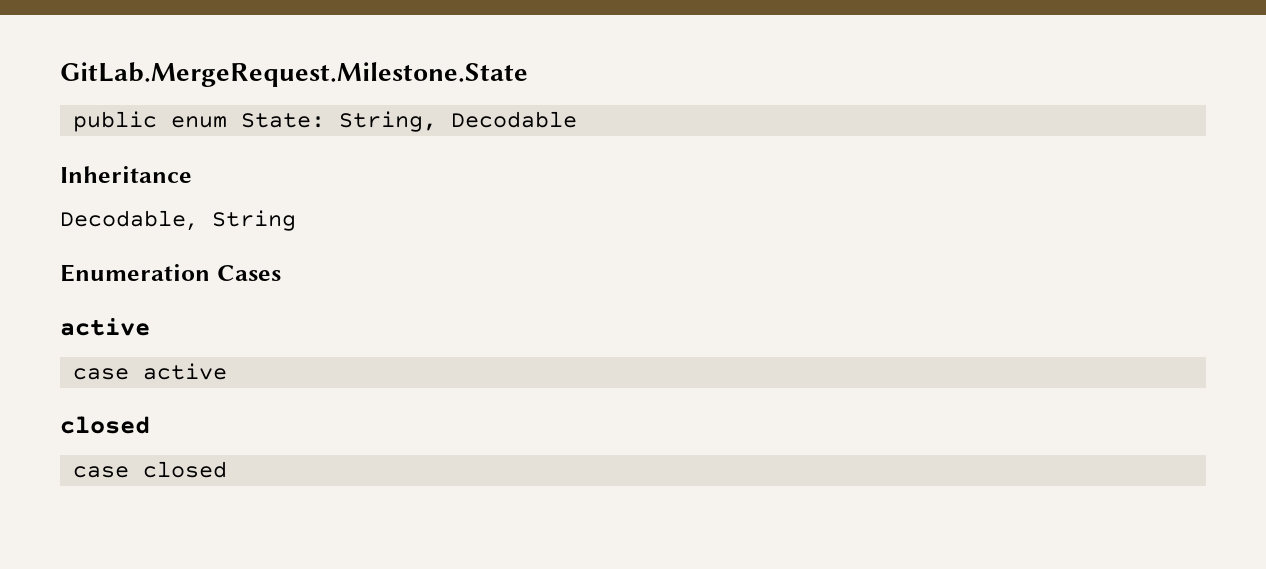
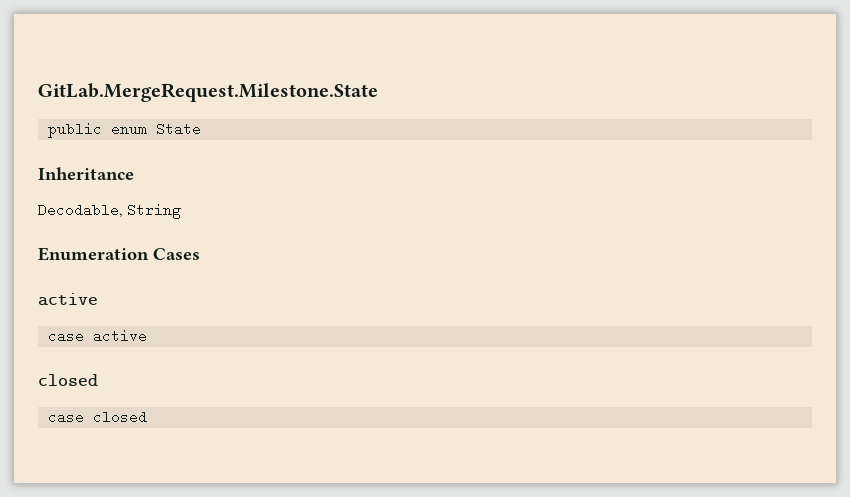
[240,111,577,132] State: String, Decodable -> [155,122,201,136] State

